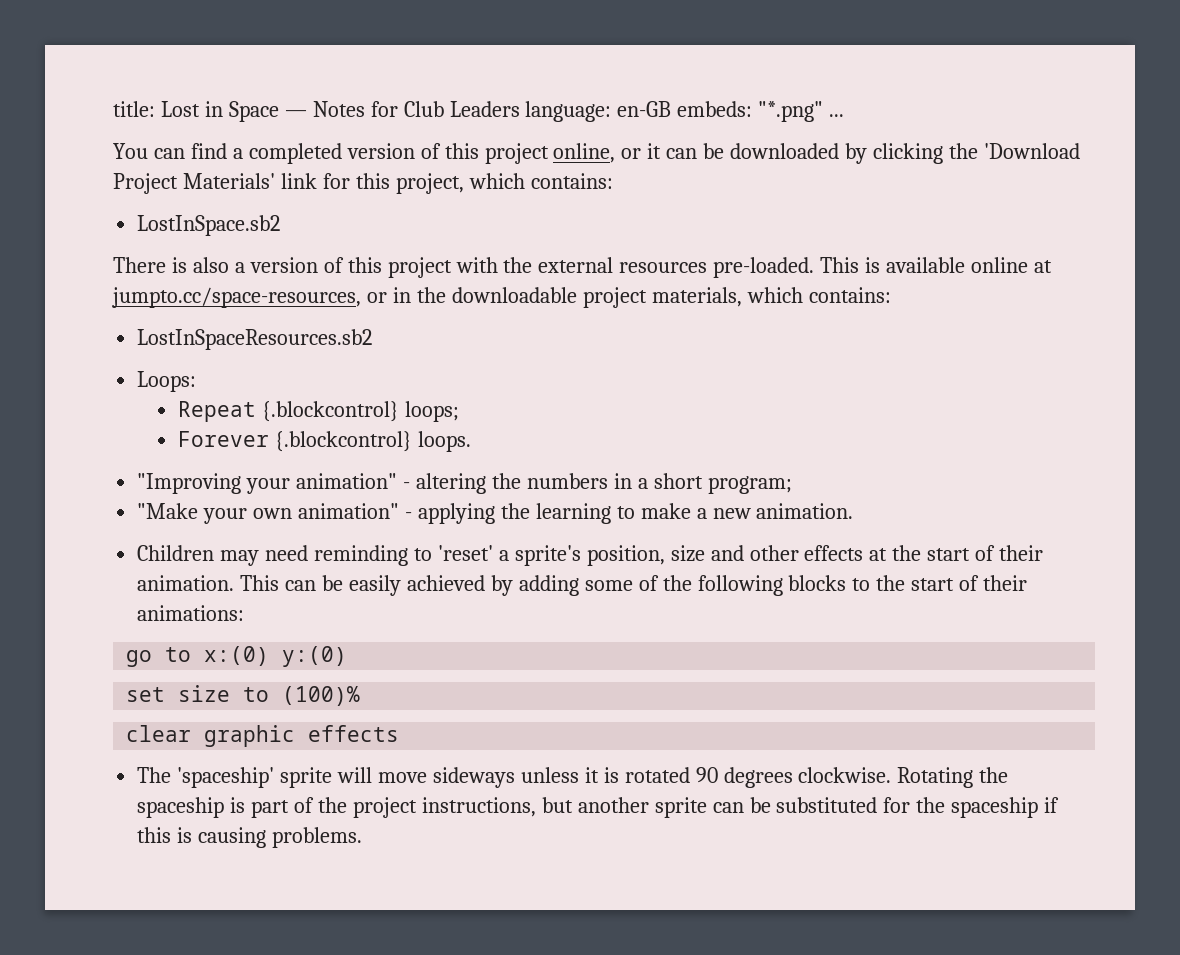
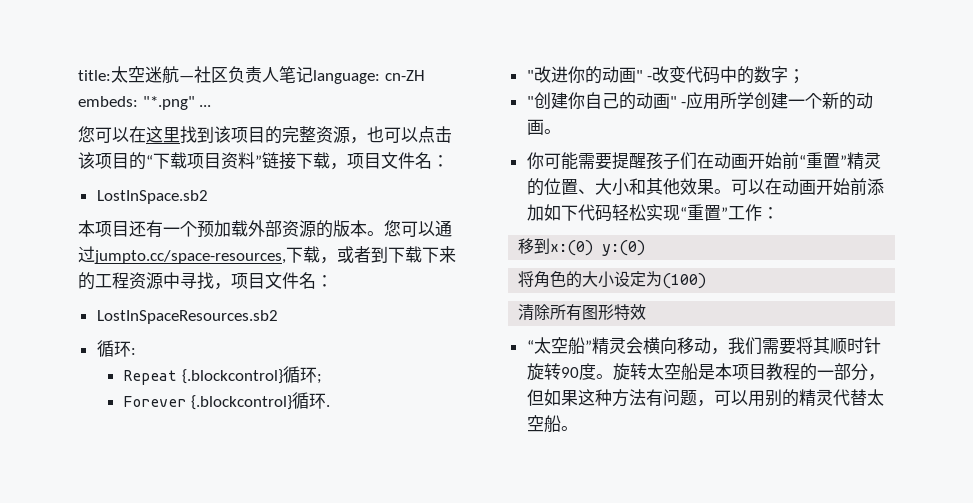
[160,101,845,122] [113,143,1080,164] [113,173,613,194] [137,215,281,236] [113,257,1052,278] [112,287,891,308] Lost in Space — Notes for Club Leaders language: en-GB embeds: "*.png" ... // You can find a completed version of this project online, or it can be downloaded by clicking the 'Download Project Materials' link for this project, which contains: // LostInSpace.sb2 // There is also a version of this project with the external resources pre-loaded. This is available online at jumpto.cc/space-resources, or in the downloadable project materials, which contains: -> [111,66,425,84] [78,96,212,110] [78,126,452,144] [78,152,449,170] [96,190,208,204] [78,220,452,238] [78,246,456,264] [78,272,333,290] 太空迷航—社区负责人笔记language: cn-ZH embeds: "*.png" ... // 您可以在这里找到该项目的完整资源，也可以点击该项目的“下载项目资料”链接下载，项目文件名： // LostInSpace.sb2 // 本项目还有一个预加载外部资源的版本。您可以通过jumpto.cc/space-resources,下载，或者到下载下来的工程资源中寻找，项目文件名：
[137,371,197,392] Loops: -> [96,340,136,357] 循环:
[404,401,459,422] loops; -> [282,366,322,384] 循环;
[417,431,471,452] [137,473,792,494] [137,503,854,524] [137,545,1044,566] [137,575,1028,596] [137,605,245,621] [126,646,348,667] [126,685,361,706] [126,725,400,747] [137,767,1009,788] [137,797,1060,818] [137,827,363,848] loops. // "Improving your animation" - altering the numbers in a short program; // "Make your own animation" - applying the learning to make a new animation. // Children may need reminding to 'reset' a sprite's position, size and other effects at the start of their animation. This can be easily achieved by adding some of the following blocks to the start of their animations: // go to x:(0) y:(0) // set size to (100)% // clear graphic effects // The 'spaceship' sprite will move sideways unless it is rotated 90 degrees clockwise. Rotating the spaceship is part of the project instructions, but another sprite can be substituted for the spaceship if this is causing problems. -> [291,392,330,409] [526,66,806,84] [526,92,874,110] [526,119,561,135] [526,152,881,170] [526,178,884,196] [526,204,779,222] [518,238,646,256] [518,271,707,289] [518,304,647,321] [526,337,881,355] [526,363,885,381] [526,389,884,407] [526,415,578,433] 循环. // "改进你的动画" -改变代码中的数字； // "创建你自己的动画" -应用所学创建一个新的动画。 // 你可能需要提醒孩子们在动画开始前“重置”精灵的位置、大小和其他效果。可以在动画开始前添加如下代码轻松实现“重置”工作： // 移到x:(0) y:(0) // 将角色的大小设定为(100) // 清除所有图形特效 // “太空船”精灵会横向移动，我们需要将其顺时针旋转90度。旋转太空船是本项目教程的一部分，但如果这种方法有问题，可以用别的精灵代替太空船。

